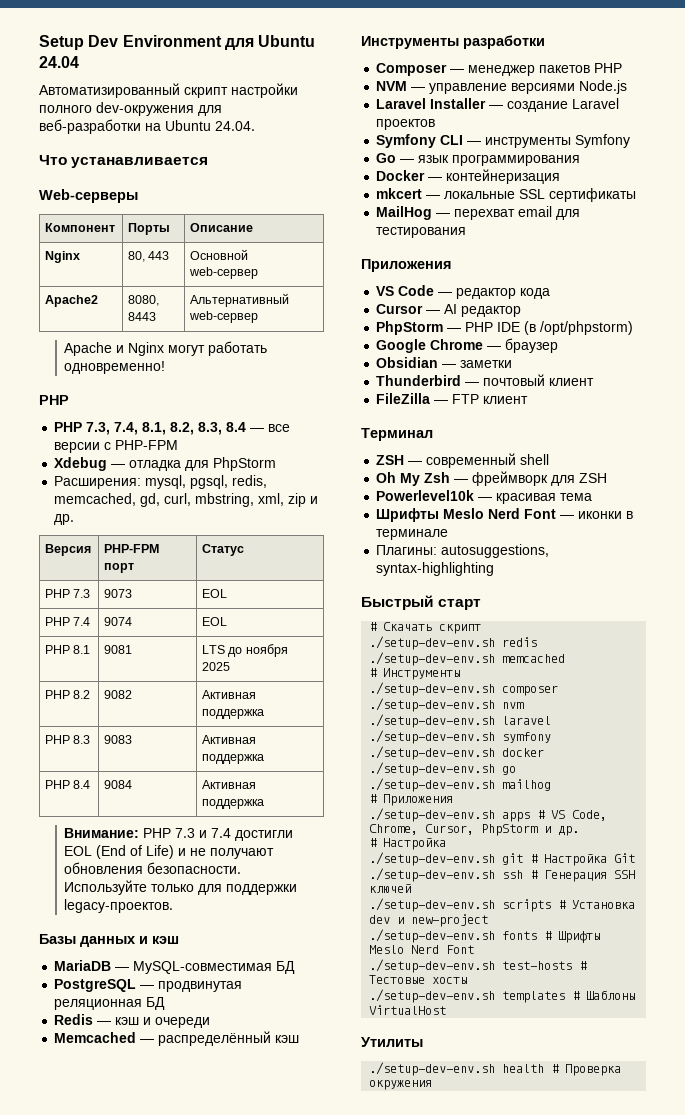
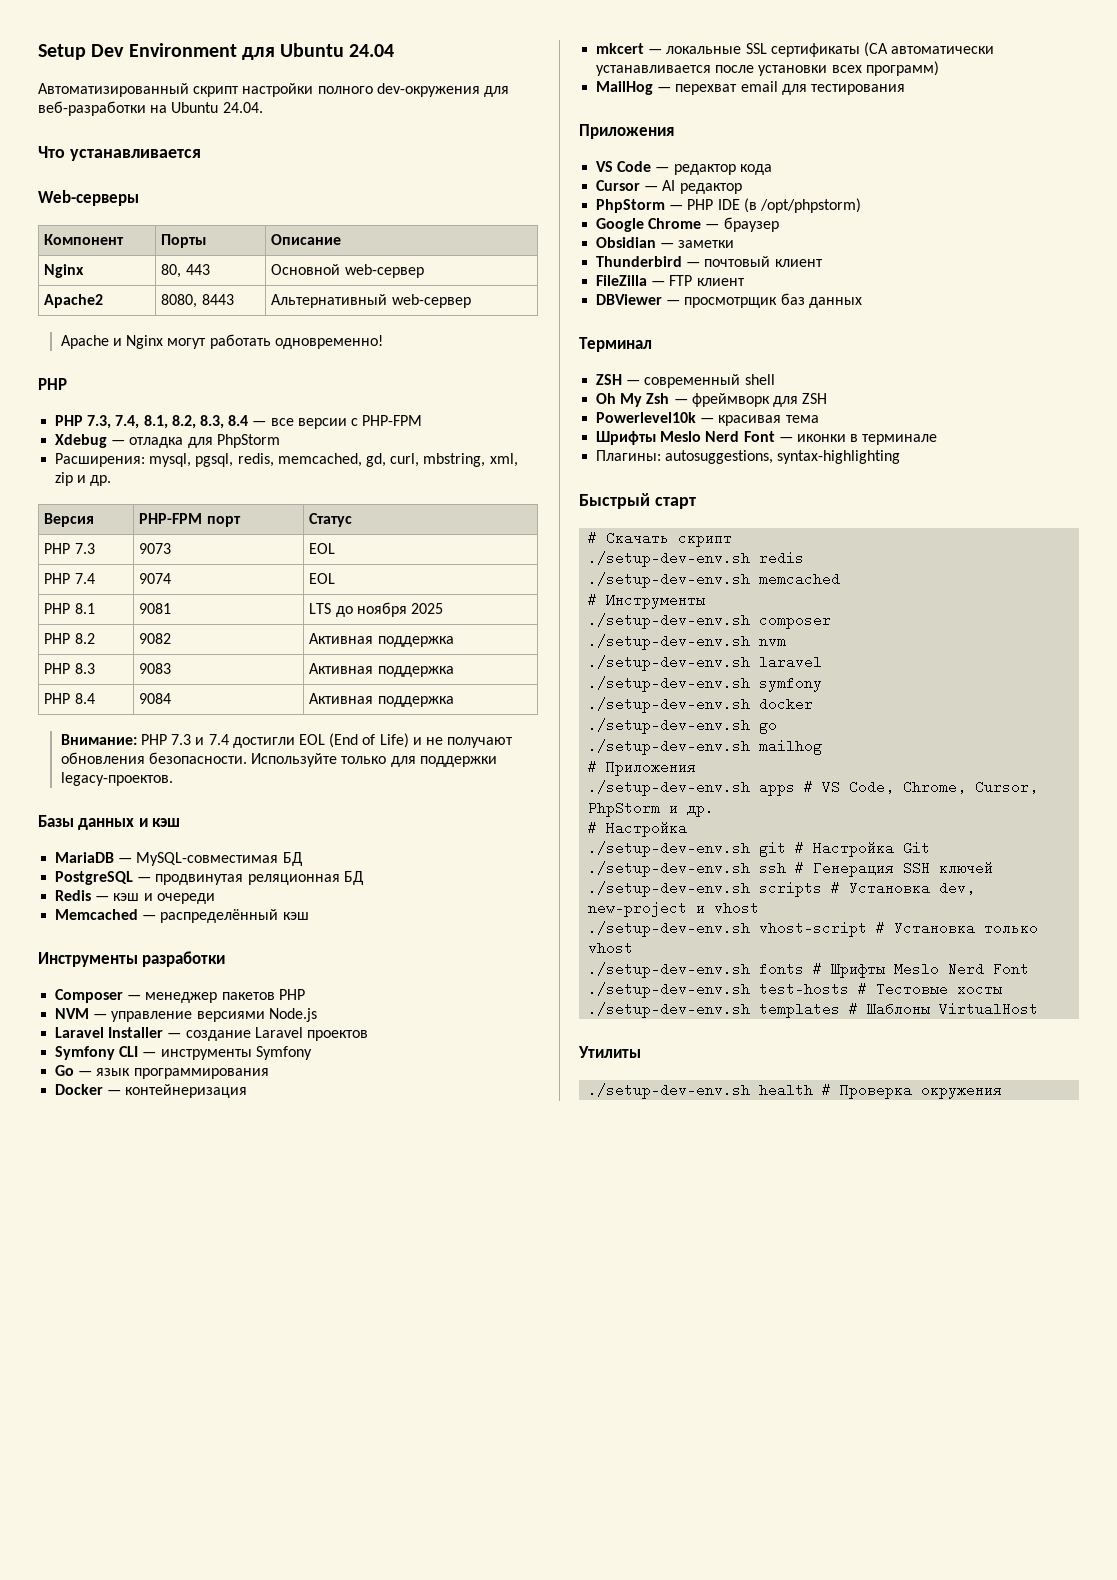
(637, 195) none -> [863,42,995,57] [596,61,939,76] (CA автоматически устанавливается после установки всех программ)
(529, 400) none -> [596,293,862,308] // DBViewer — просмотрщик баз данных
[369,914,489,927] dev и new-project -> [939,881,976,895] [588,899,760,917] [588,919,1039,937] [588,943,634,953] dev, new-project и vhost // ./setup-dev-env.sh vhost-script # Установка только vhost

